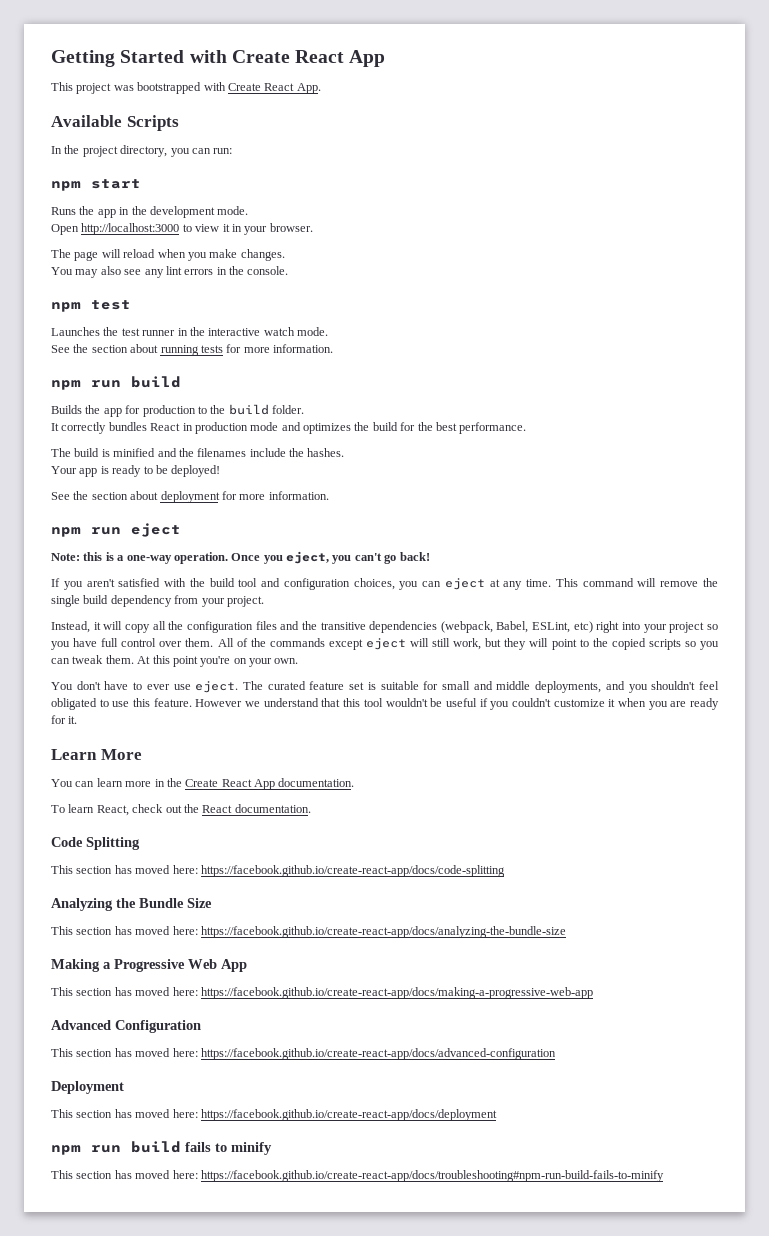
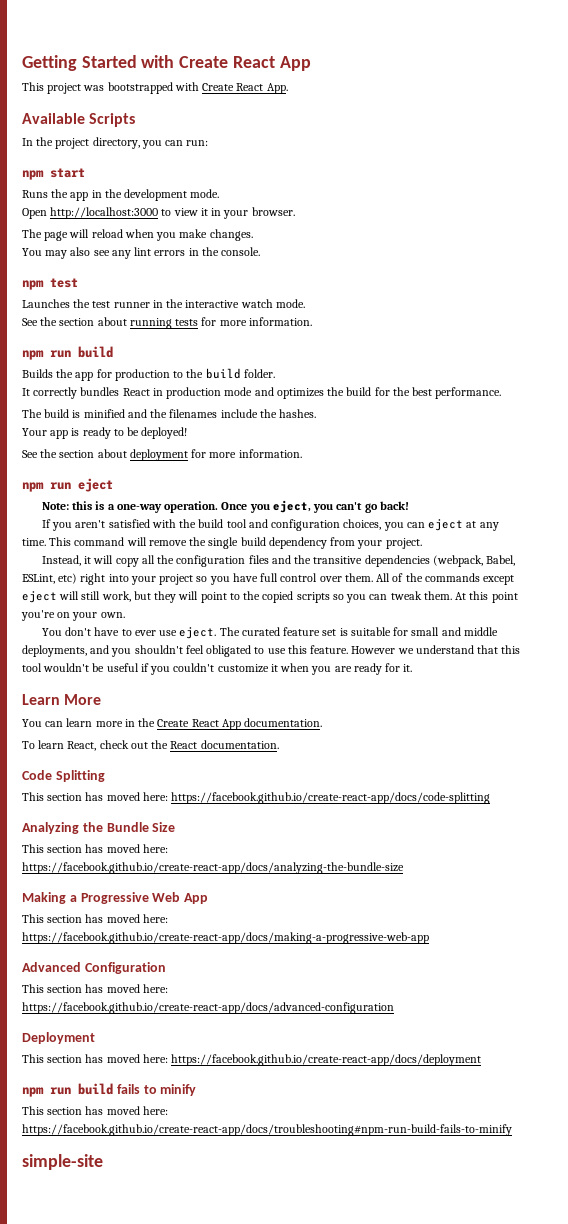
(664, 1176) none -> [22,1154,103,1170] // simple-site

